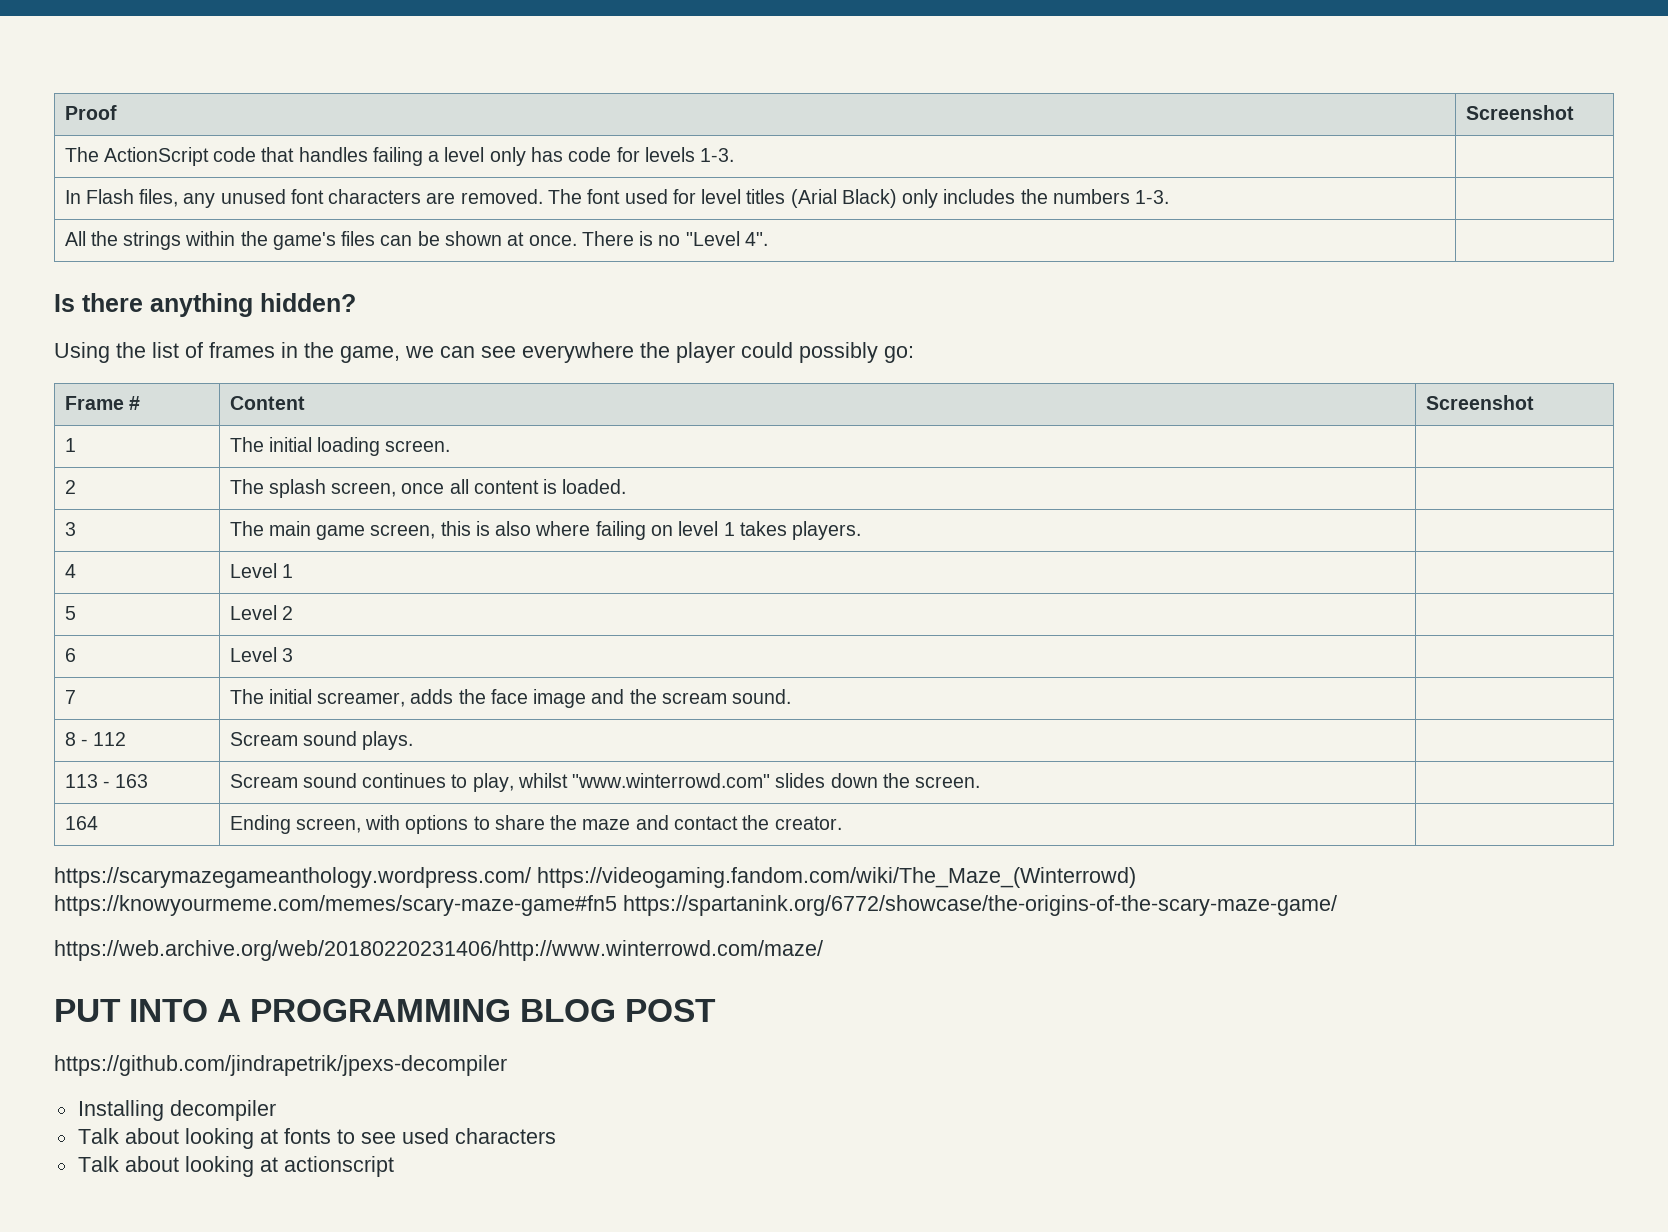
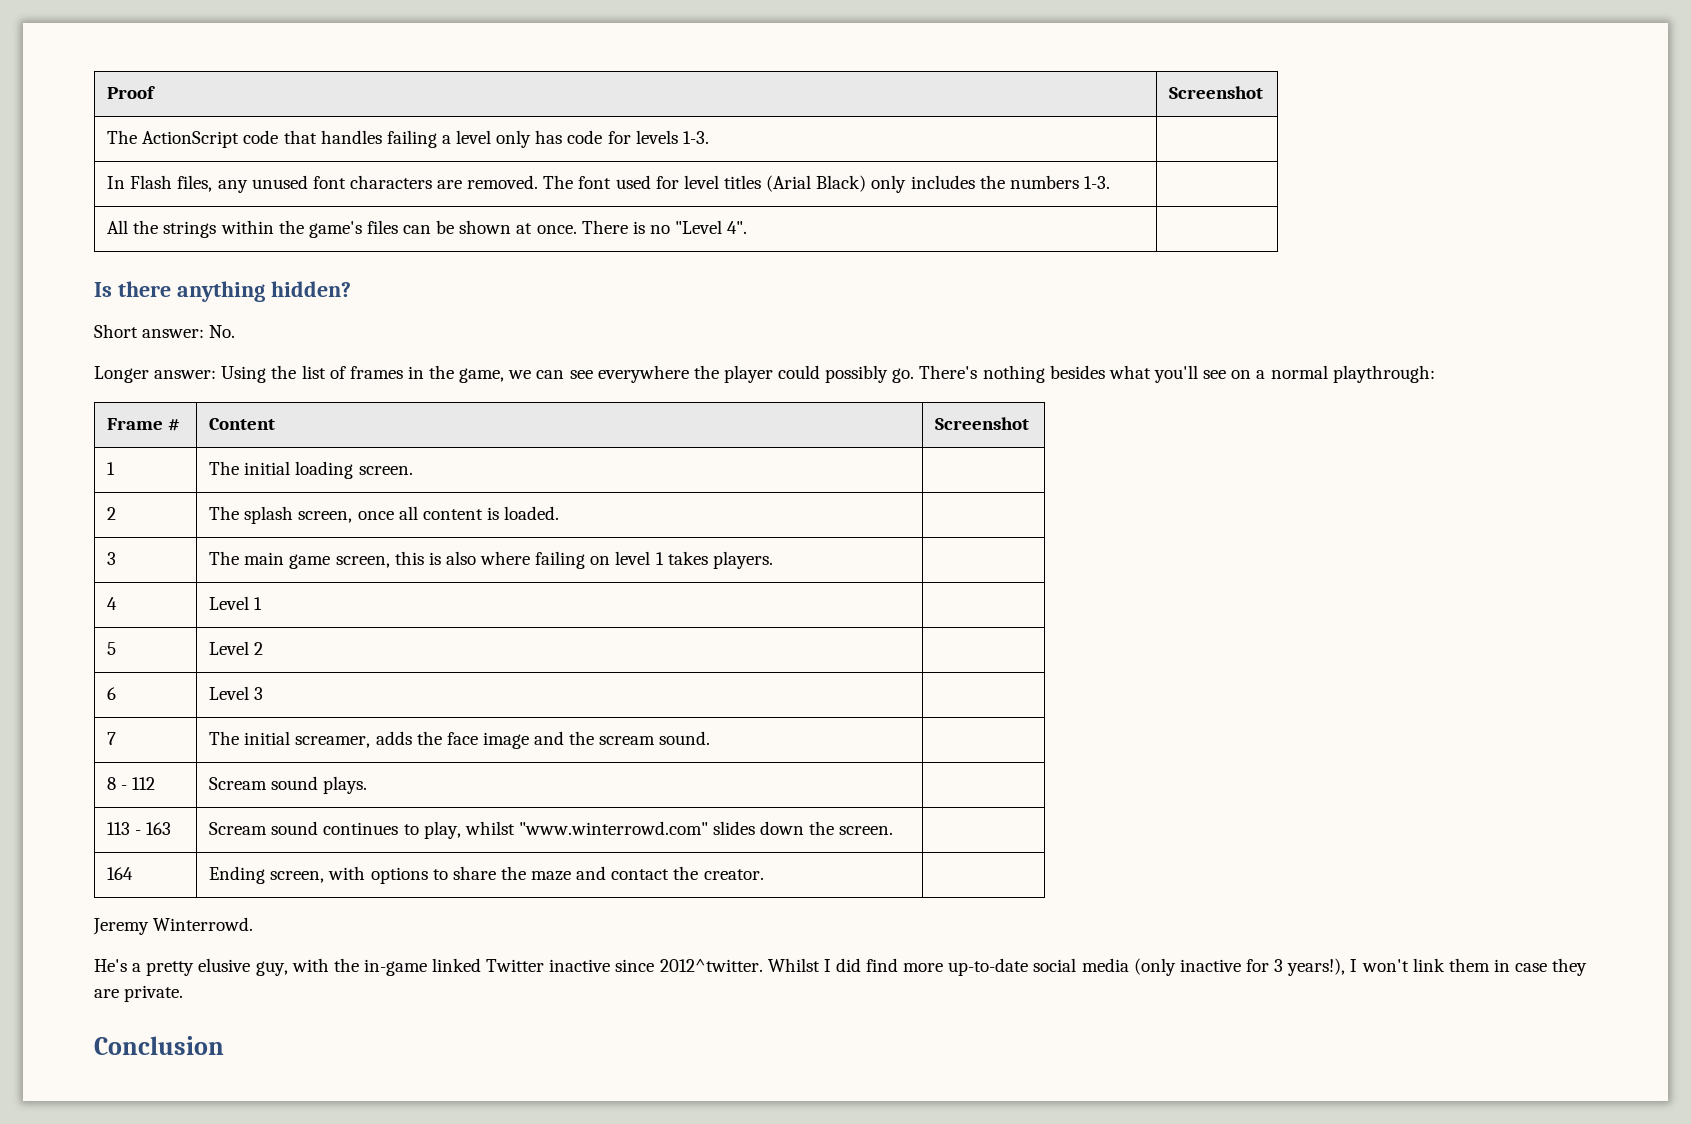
(356, 302) none -> [94,324,236,338] [94,366,217,383] Short answer: No. // Longer answer:
[884,346,914,363] go: -> [892,365,1435,383] go. There's nothing besides what you'll see on a normal playthrough:
[54,867,1136,888] [54,895,1337,916] [54,940,823,961] [54,999,717,1022] [54,1055,507,1076] [77,1100,276,1121] [77,1128,556,1149] [77,1156,394,1177] https://scarymazegameanthology.wordpress.com/ https://videogaming.fandom.com/wiki/The_Maze_(Winterrowd) https://knowyourmeme.com/memes/scary-maze-game#fn5 https://spartanink.org/6772/showcase/the-origins-of-the-scary-maze-game/ // https://web.archive.org/web/20180220231406/http://www.winterrowd.com/maze/ // PUT INTO A PROGRAMMING BLOG POST // https://github.com/jindrapetrik/jpexs-decompiler // Installing decompiler // Talk about looking at fonts to see used characters // Talk about looking at actionscript -> [93,917,254,935] [94,958,1588,976] [94,985,184,1002] [94,1036,224,1055] Jeremy Winterrowd. // He's a pretty elusive guy, with the in-game linked Twitter inactive since 2012^twitter. Whilst I did find more up-to-date social media (only inactive for 3 years!), I won't link them in case they are private. // Conclusion

